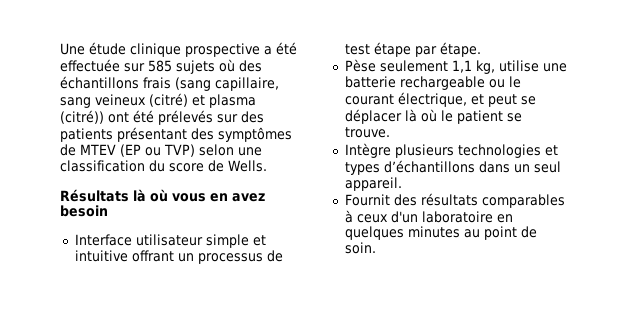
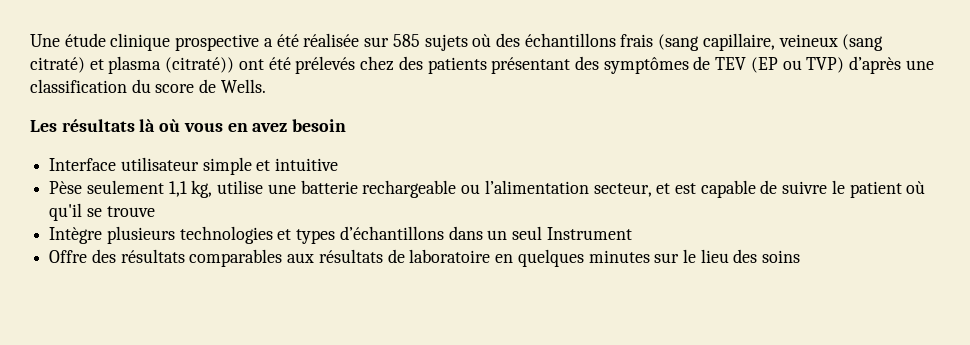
[60,59,120,72] effectuée -> [303,33,360,47] réalisée
[60,93,188,108] sang veineux (citré) -> [778,34,884,51] [30,57,85,73] veineux (sang citraté)
[60,110,104,124] (citré)) -> [165,57,235,73] (citraté))
[217,114,238,123] sur -> [360,56,395,71] chez
[80,144,116,155] MTEV -> [715,57,747,70] TEV
[199,144,234,156] selon -> [849,56,902,74] d’après
[60,189,129,202] Résultats -> [30,119,135,132] Les résultats
[131,250,283,264] [344,42,481,57] offrant un processus de test étape par étape. -> (339, 164) none
[508,76,521,88] [344,92,536,107] [344,109,522,124] [344,127,390,138] le courant électrique, et peut se déplacer là où le patient se trouve. -> [484,180,926,198] [49,203,155,221] l’alimentation secteur, et est capable de suivre le patient où qu'il se trouve
[344,177,402,191] [344,194,390,206] appareil. // Fournit -> [546,227,632,240] [49,250,88,263] Instrument // Offre
[344,210,418,223] à ceux d'un -> [287,249,405,263] aux résultats de
[463,226,537,240] [344,242,376,254] au point de soin. -> [654,249,801,263] sur le lieu des soins

